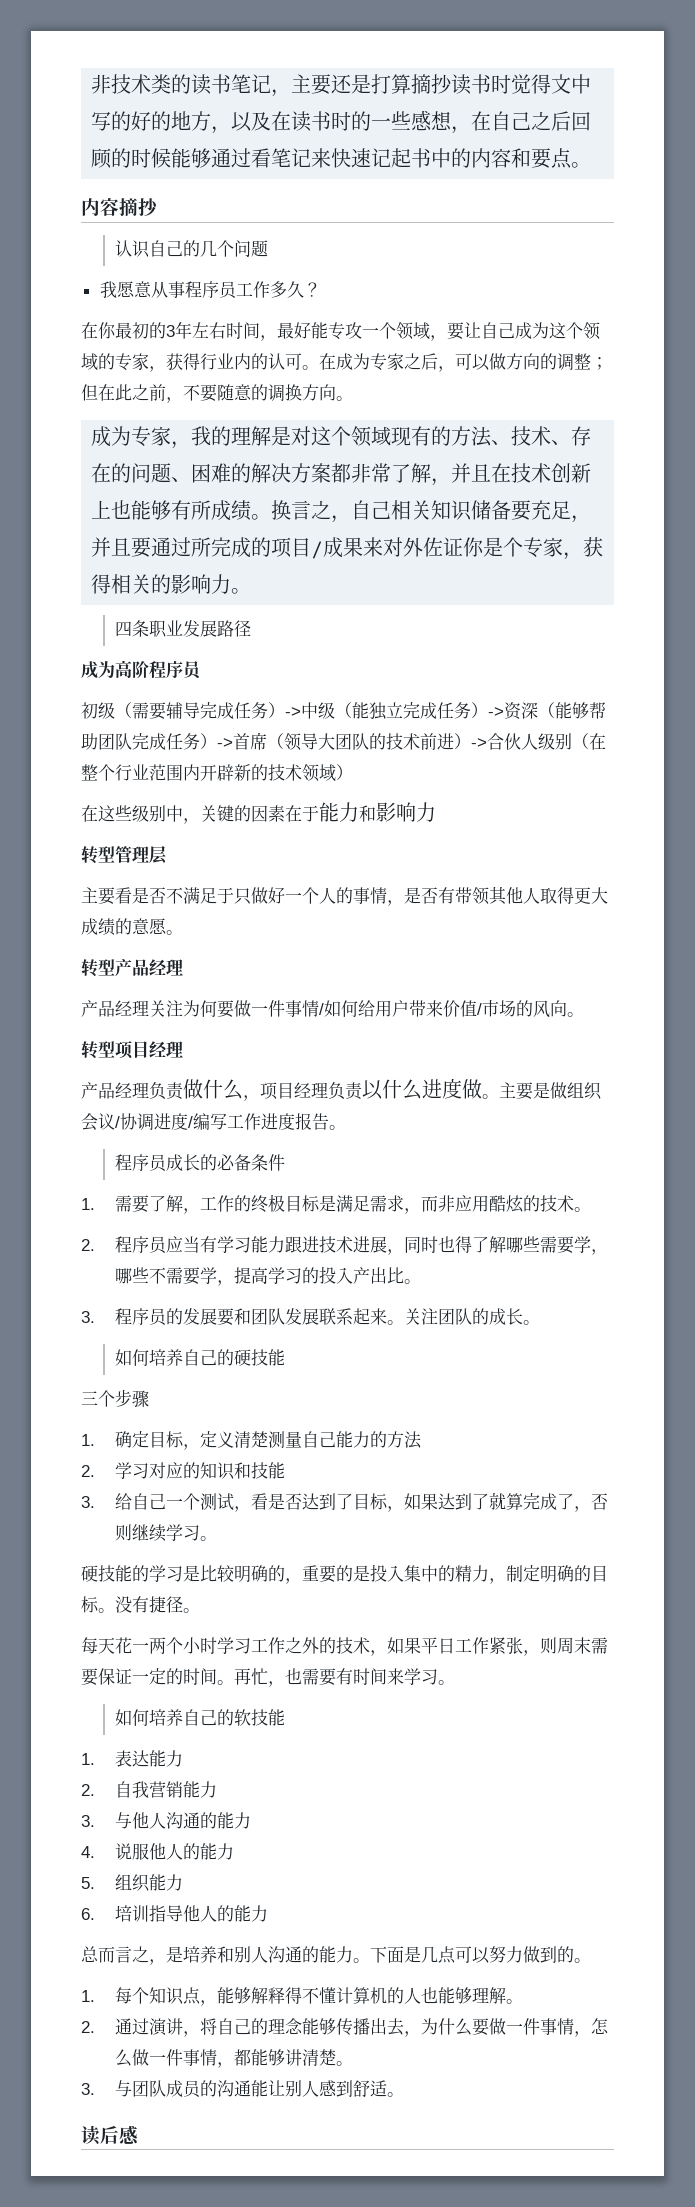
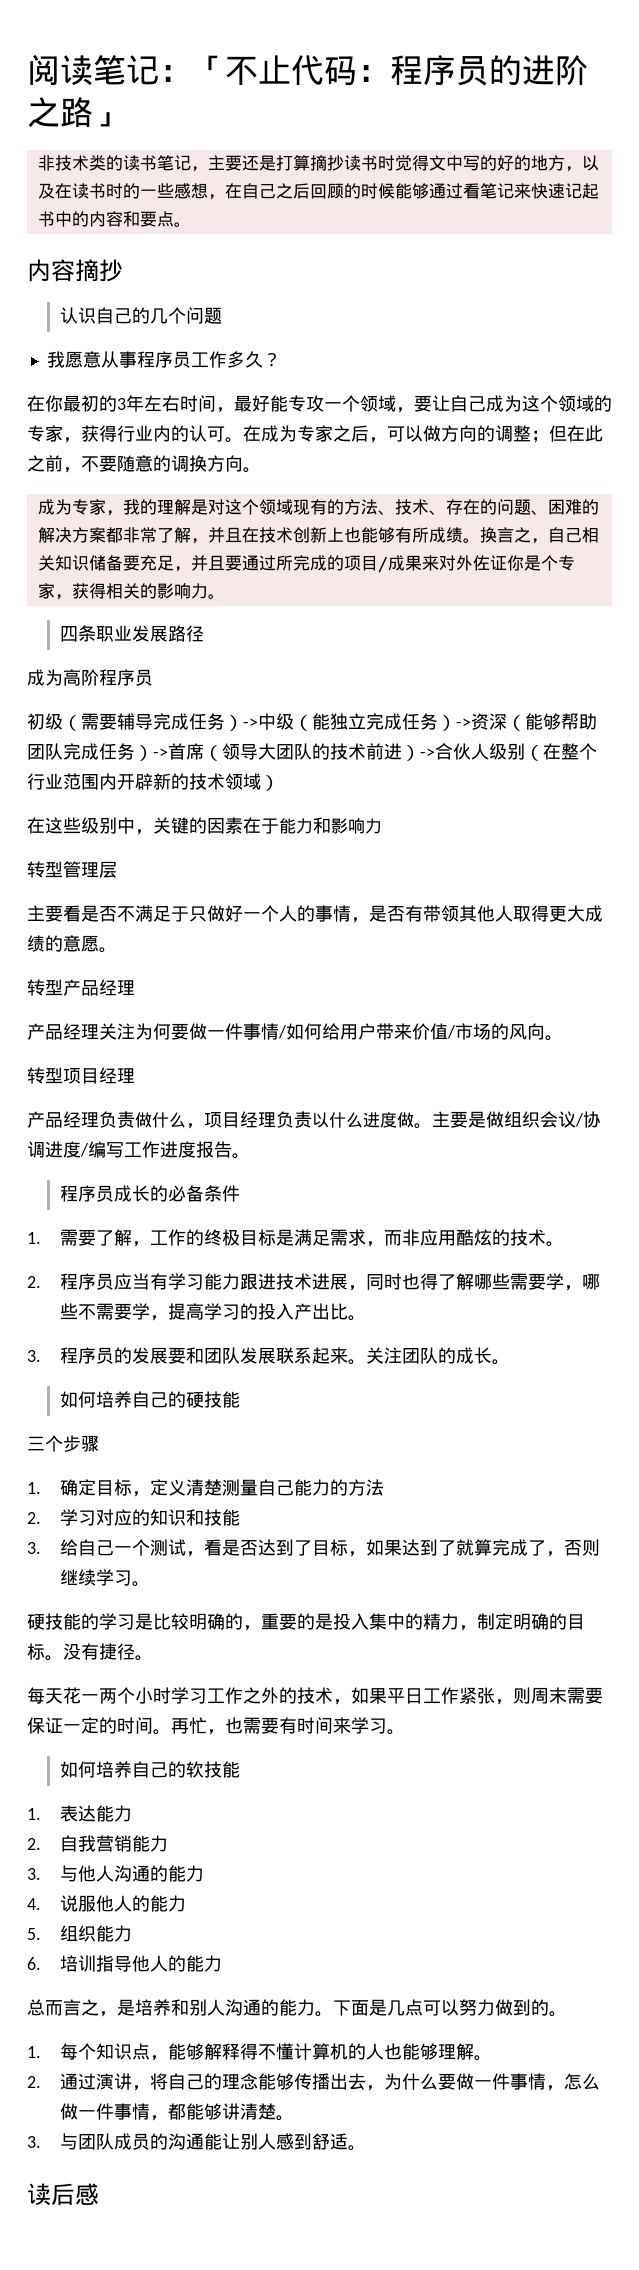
(91, 84) none -> [27,54,588,86] [27,97,126,128] 阅读笔记：「不止代码：程序员的进阶之路」 //

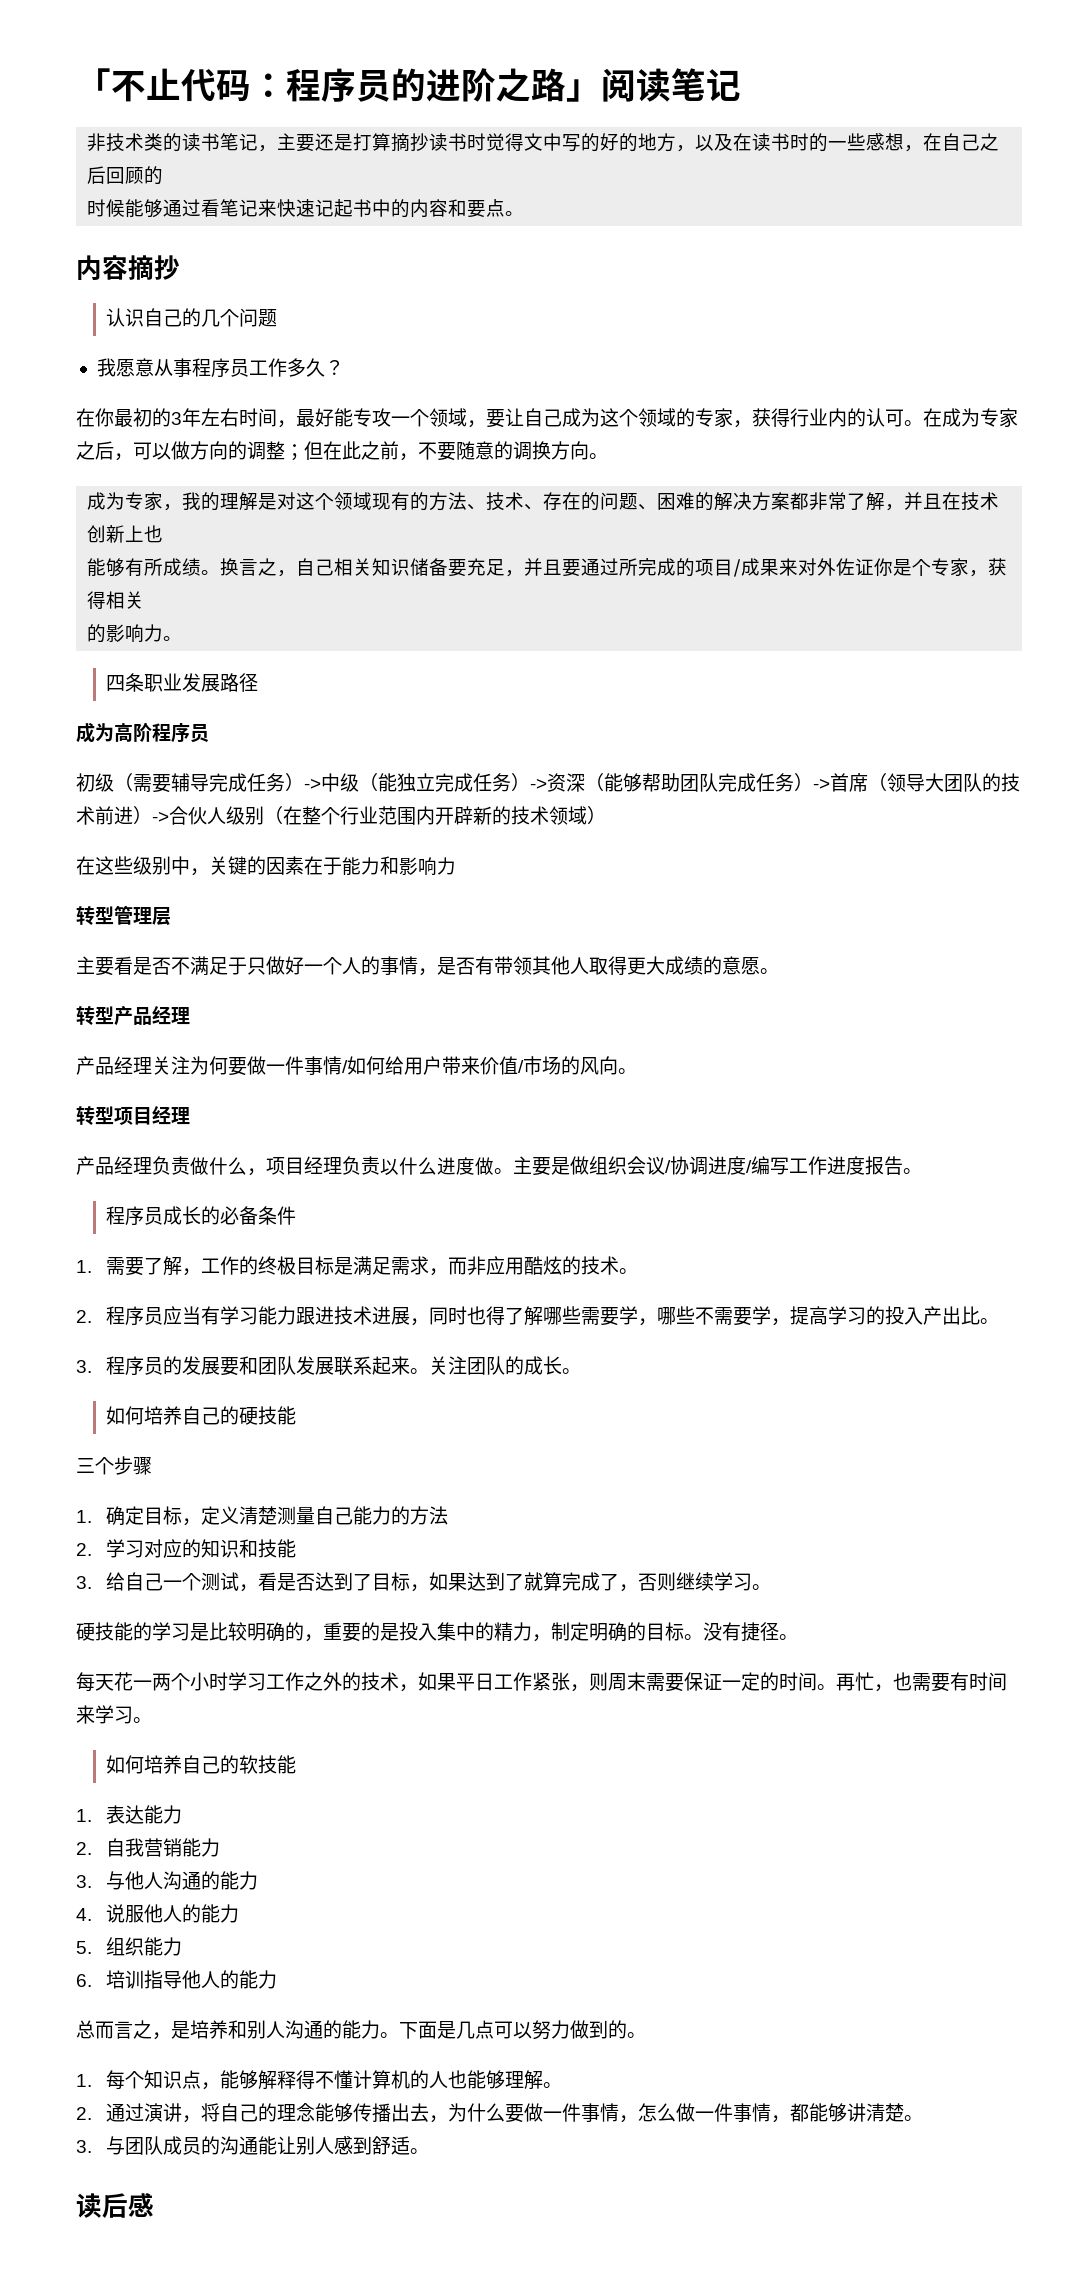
[27,54,192,86] 阅读笔记： -> (76, 83) none
(126, 119) none -> [601,68,741,102] 阅读笔记
(361, 191) none -> (164, 175) //
(361, 535) none -> (164, 534) //
(140, 591) none -> (145, 600) //

